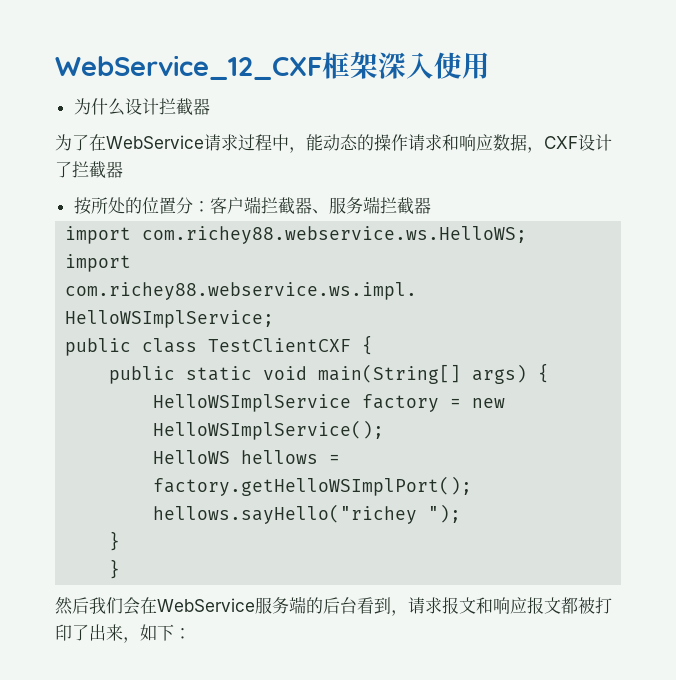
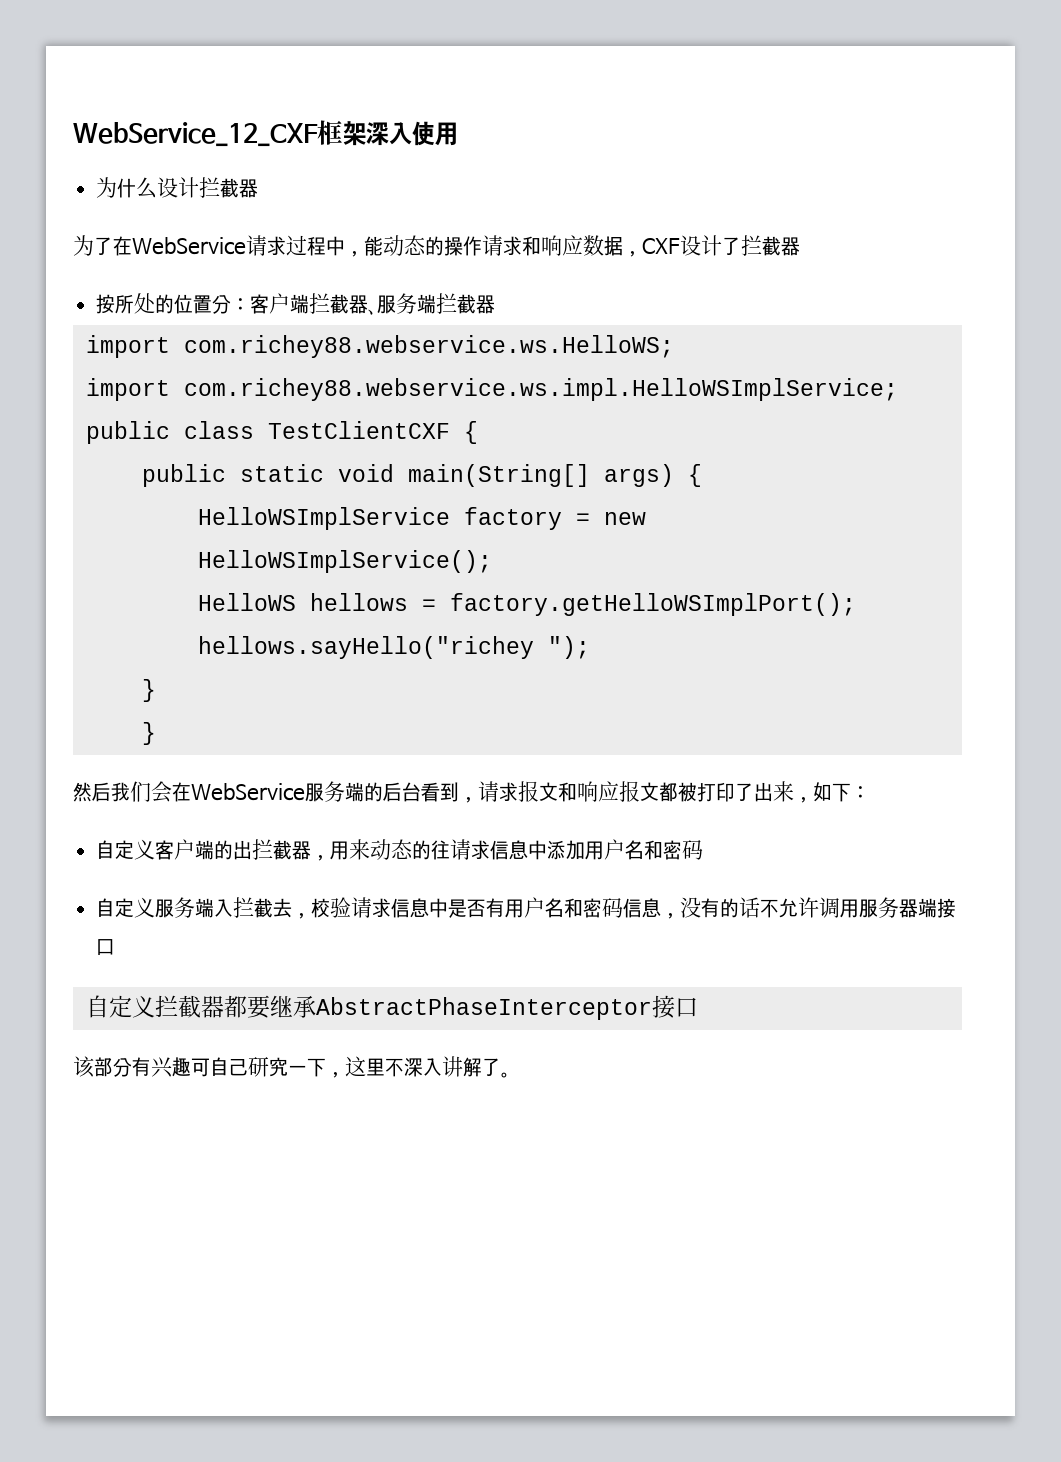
(191, 633) none -> [96,839,704,861] [96,897,957,919] [96,939,116,956] [85,995,698,1020] [73,1056,510,1078] // 自定义客户端的出拦截器，用来动态的往请求信息中添加用户名和密码 // 自定义服务端入拦截去，校验请求信息中是否有用户名和密码信息，没有的话不允许调用服务器端接口 // 自定义拦截器都要继承AbstractPhaseInterceptor接口 // 该部分有兴趣可自己研究一下，这里不深入讲解了。

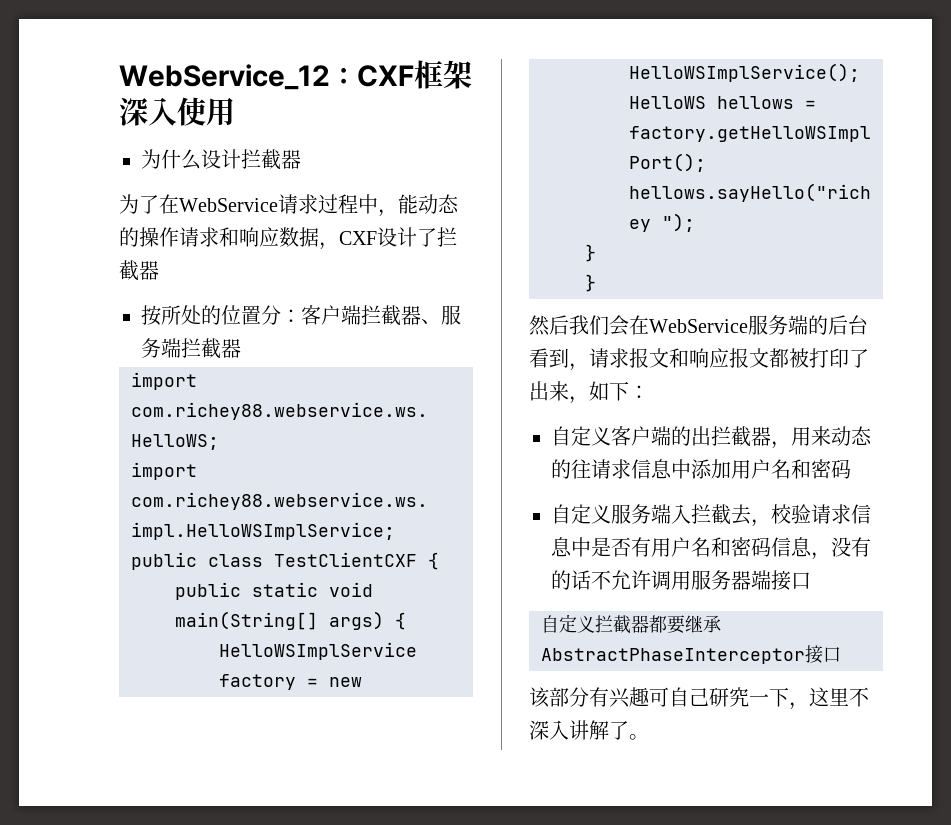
[73,122,318,147] WebService_12_CXF -> [119,64,414,90] WebService_12：CXF

